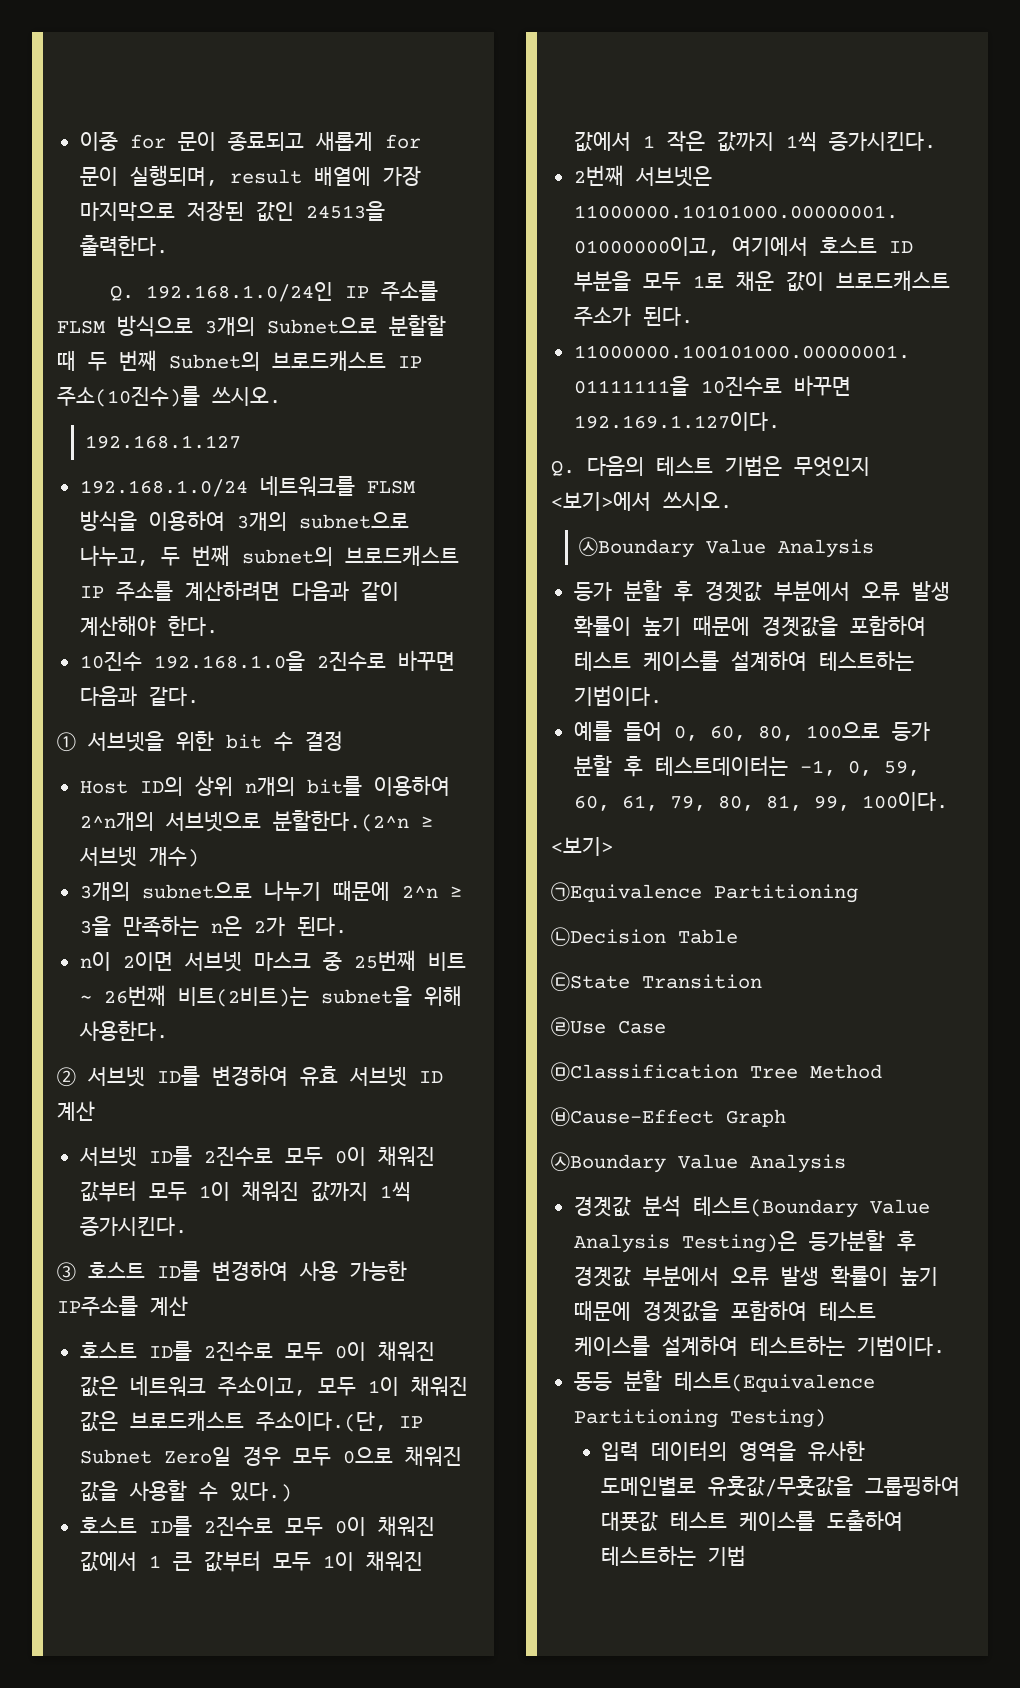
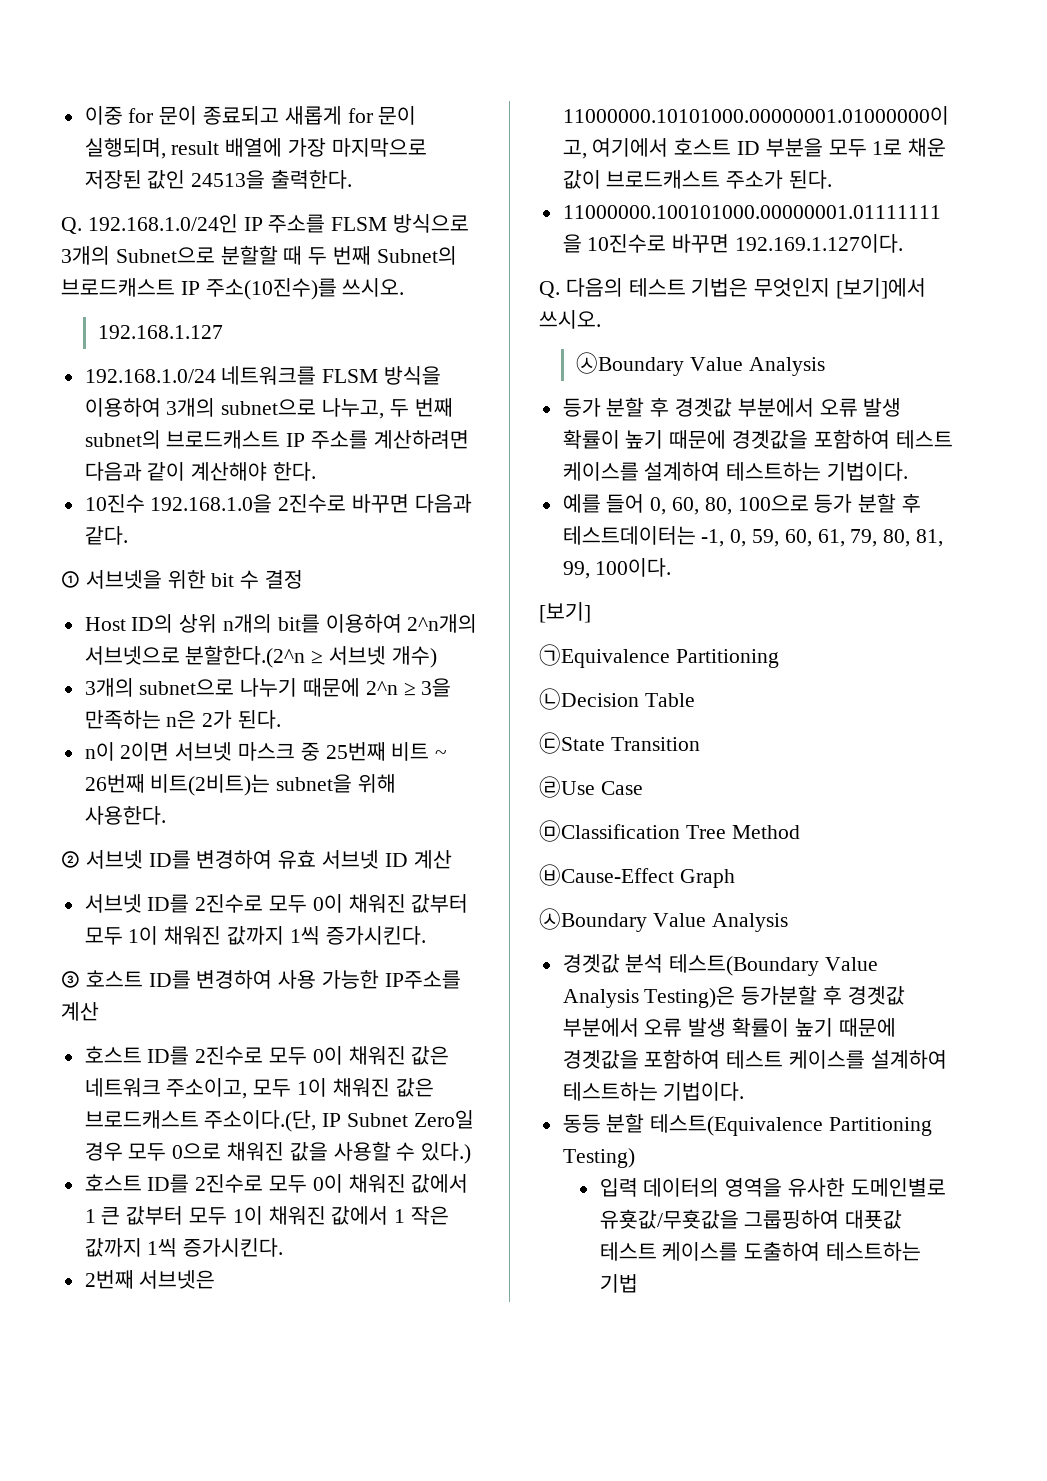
[551,492,651,511] <보기>에서 -> [836,278,927,299] [보기]에서
[551,837,613,856] <보기> -> [539,602,591,623] [보기]

